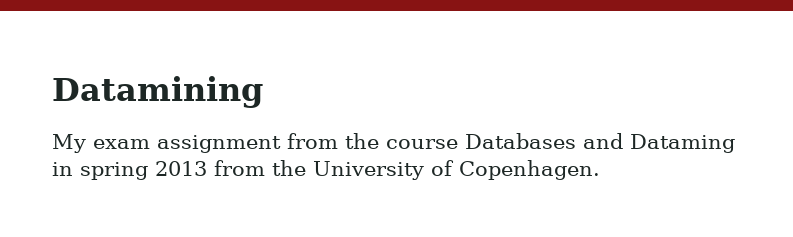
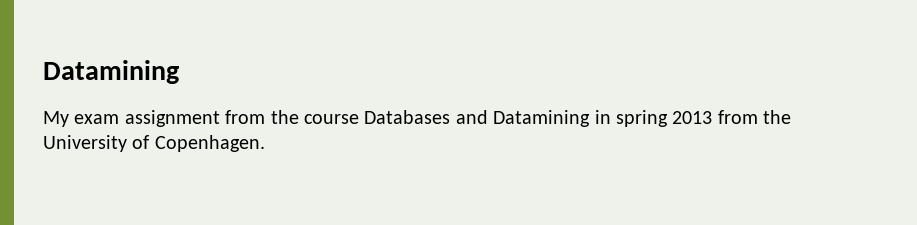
[630,134,735,153] Dataming -> [493,110,591,127] Datamining

